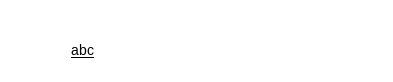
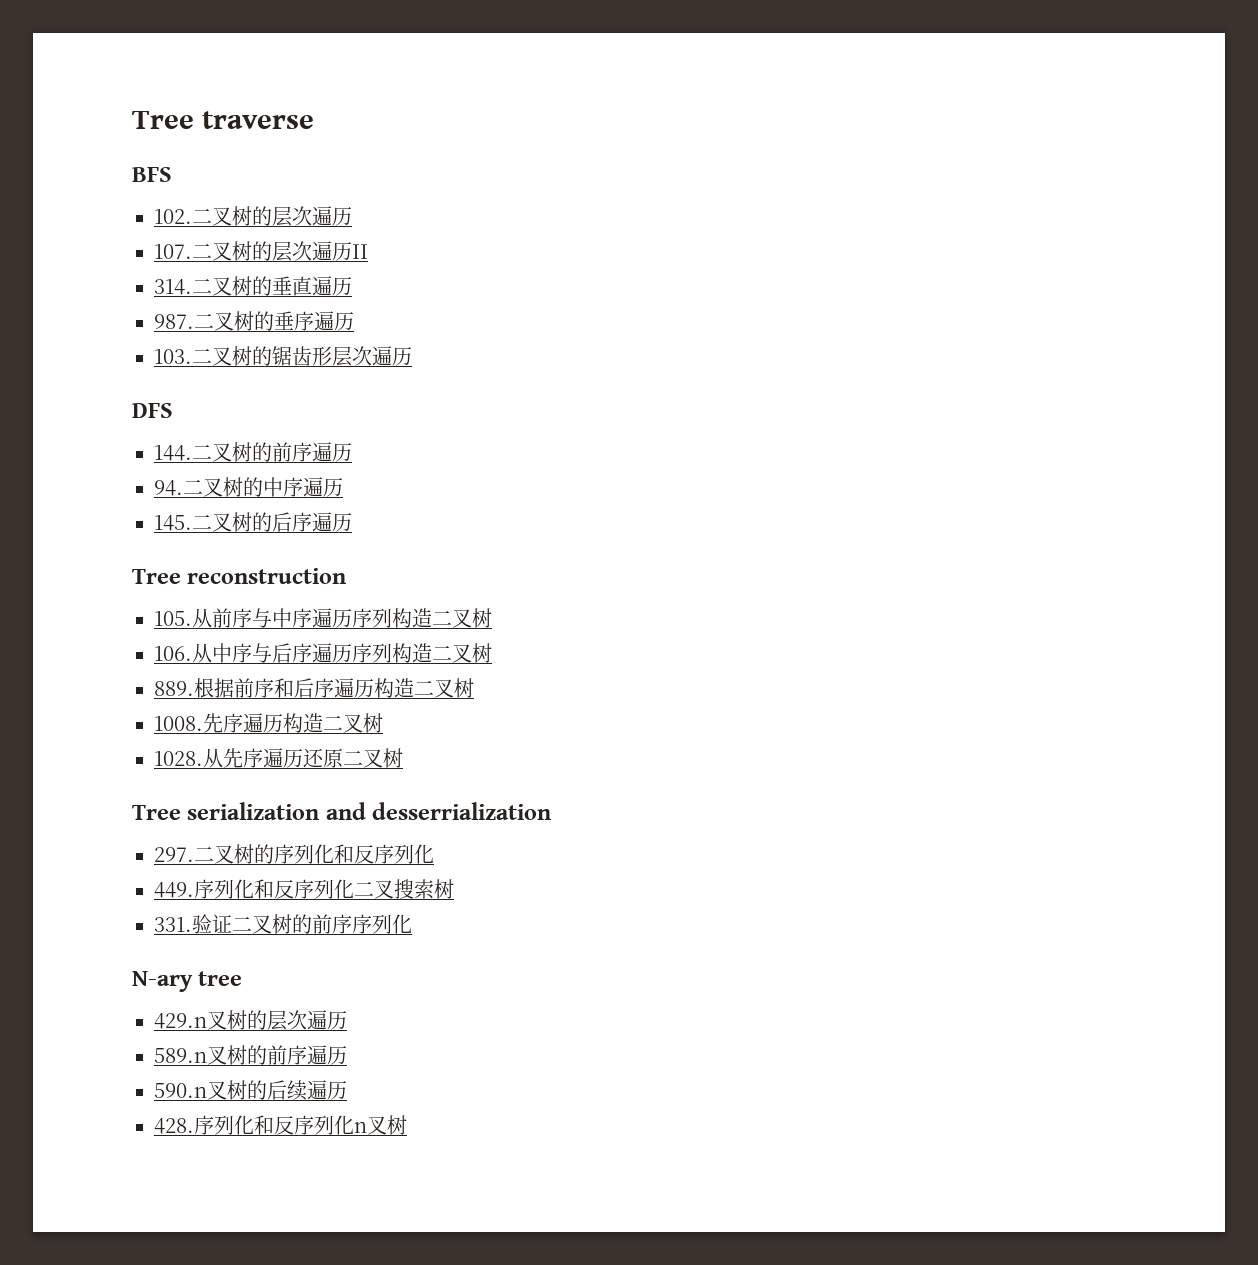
[71,44,94,55] abc -> [132,111,314,129] [132,167,172,182] [154,206,352,227] [154,241,368,262] [154,276,352,296] [154,311,354,331] [154,346,412,367] [132,403,173,418] [154,442,352,462] [154,477,343,497] [154,512,352,532] [132,568,347,584] [154,608,492,628] [154,643,492,663] [154,678,474,698] [154,713,383,733] [154,748,403,768] [132,802,552,820] [154,844,434,864] [154,879,454,899] [154,914,412,934] [132,971,243,992] [154,1010,347,1031] [154,1045,347,1065] [154,1080,347,1101] [154,1115,407,1135] Tree traverse // BFS // 102.二叉树的层次遍历 // 107.二叉树的层次遍历II // 314.二叉树的垂直遍历 // 987.二叉树的垂序遍历 // 103.二叉树的锯齿形层次遍历 // DFS // 144.二叉树的前序遍历 // 94.二叉树的中序遍历 // 145.二叉树的后序遍历 // Tree reconstruction // 105.从前序与中序遍历序列构造二叉树 // 106.从中序与后序遍历序列构造二叉树 // 889.根据前序和后序遍历构造二叉树 // 1008.先序遍历构造二叉树 // 1028.从先序遍历还原二叉树 // Tree serialization and desserrialization // 297.二叉树的序列化和反序列化 // 449.序列化和反序列化二叉搜索树 // 331.验证二叉树的前序序列化 // N-ary tree // 429.n叉树的层次遍历 // 589.n叉树的前序遍历 // 590.n叉树的后续遍历 // 428.序列化和反序列化n叉树

